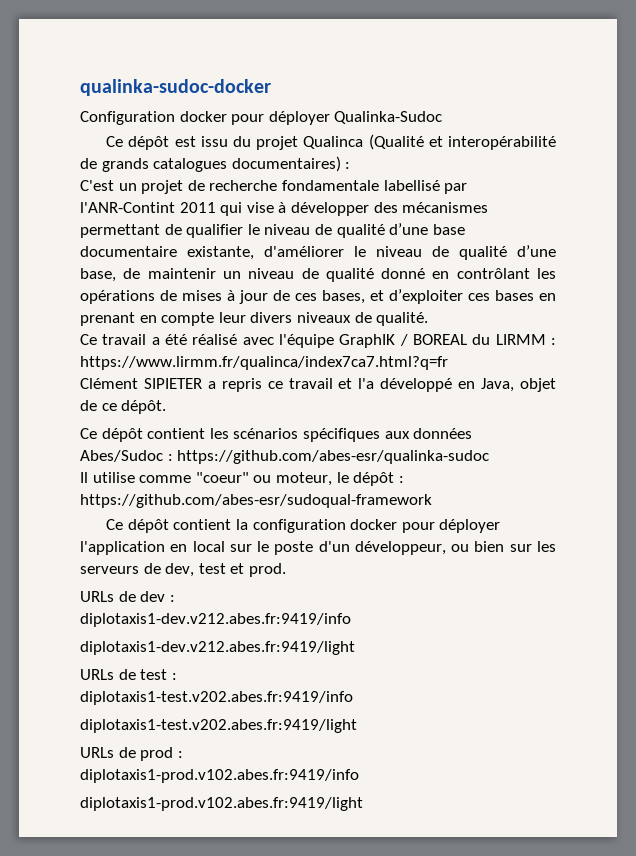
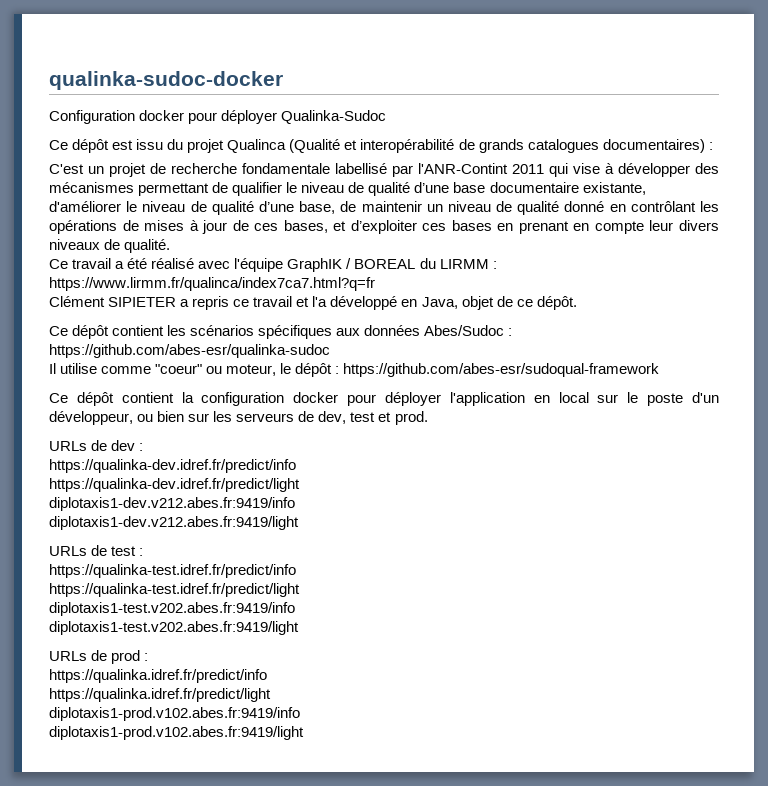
(175, 598) none -> [49,459,296,473] [49,478,300,492] // https://qualinka-dev.idref.fr/predict/info // https://qualinka-dev.idref.fr/predict/light
(177, 676) none -> [49,564,296,578] [49,583,300,597] // https://qualinka-test.idref.fr/predict/info // https://qualinka-test.idref.fr/predict/light
(183, 754) none -> [49,669,267,683] [49,688,271,702] // https://qualinka.idref.fr/predict/info // https://qualinka.idref.fr/predict/light

